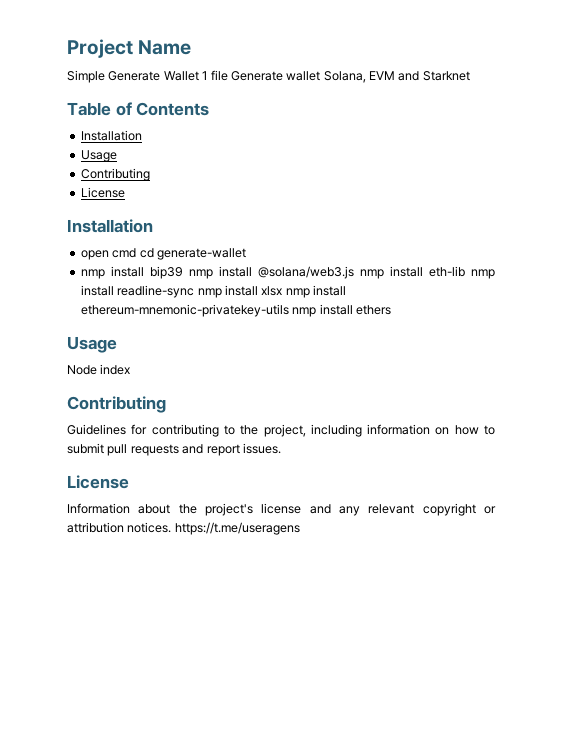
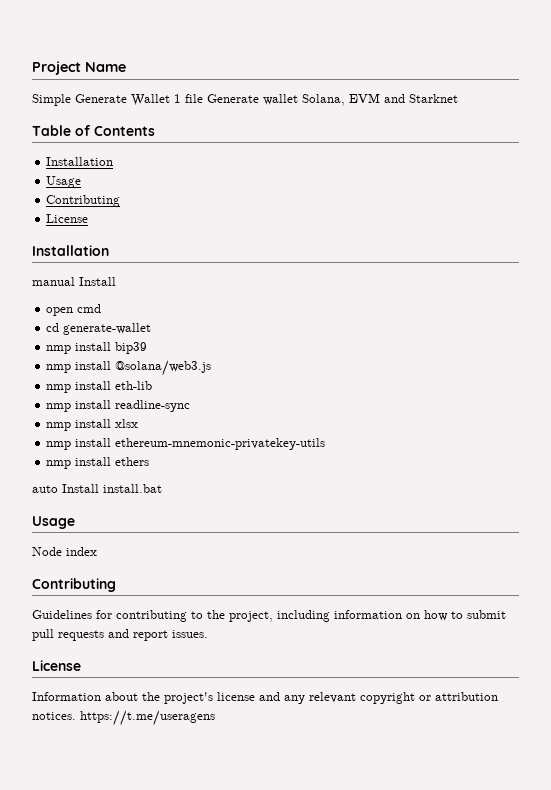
(153, 226) none -> [32,277,116,286] // manual Install
(137, 253) none -> (102, 308) //
(183, 272) none -> (148, 348) //
(354, 272) none -> (212, 368) //
(465, 271) none -> (153, 385) //
(195, 291) none -> (191, 406) //
(283, 291) none -> (139, 423) //
(289, 310) none -> (326, 444) //
(391, 310) none -> [32,484,162,493] // auto Install install.bat

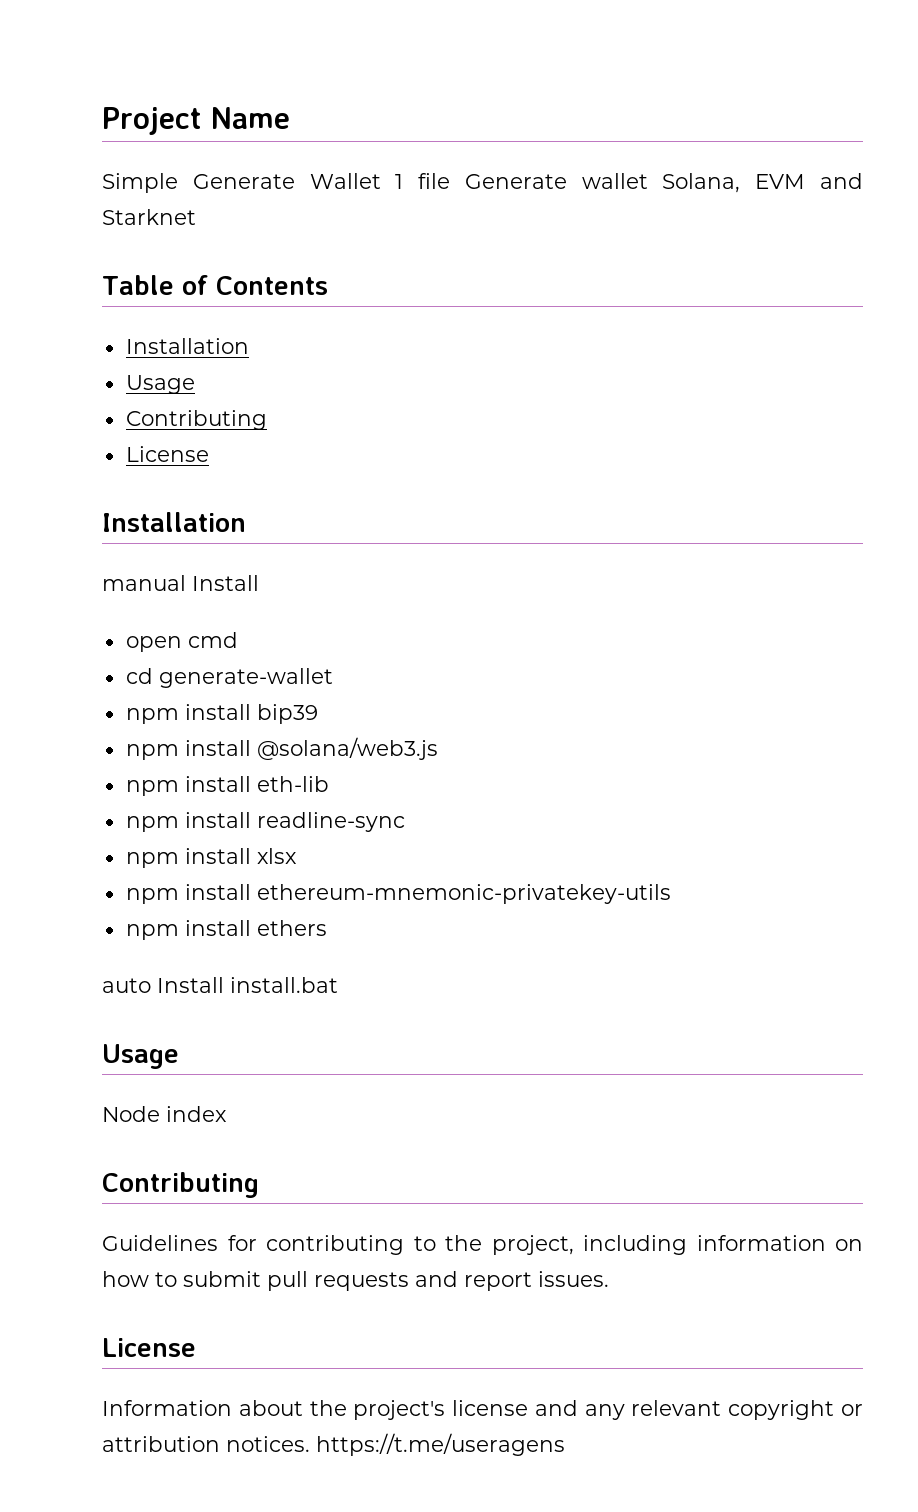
[46,345,72,354] nmp -> [125,708,179,724] npm
[46,364,72,373] nmp -> [125,744,179,760] npm
[46,384,72,393] nmp -> [125,780,179,796] npm
[46,403,72,412] nmp -> [125,816,179,832] npm
[46,422,72,431] nmp -> [125,852,179,868] npm
[46,441,72,450] nmp -> [125,888,179,904] npm
[46,460,72,469] nmp -> [125,924,179,940] npm

